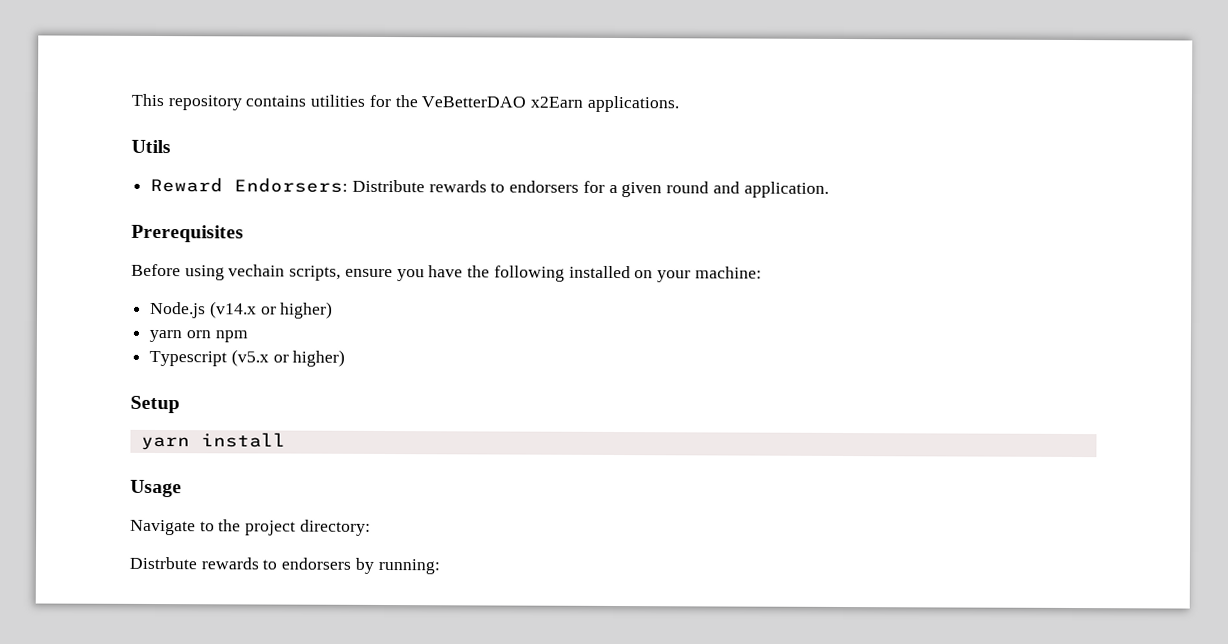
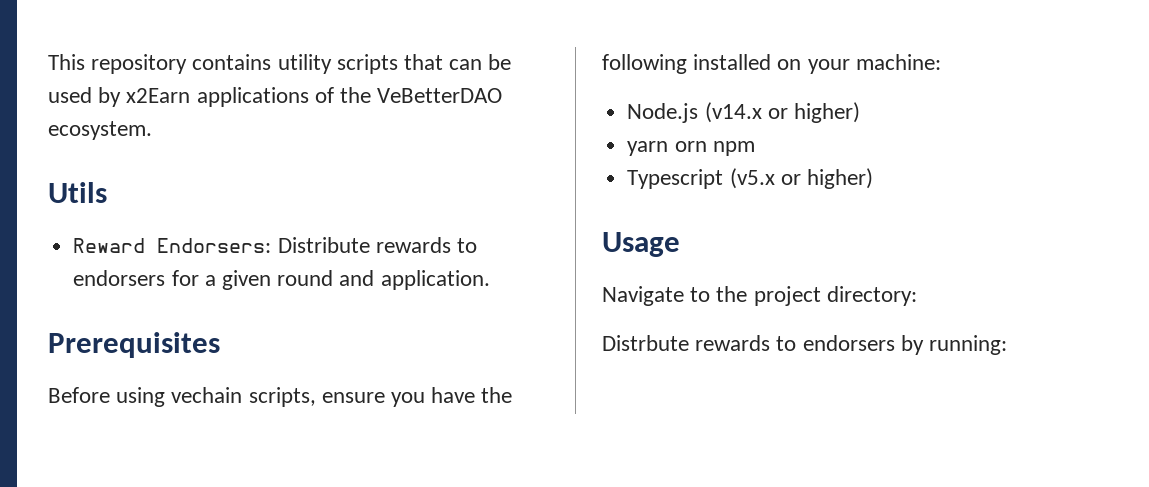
[310,94,679,113] utilities for the VeBetterDAO x2Earn applications. -> [277,54,512,74] [48,87,503,107] [48,121,152,140] utility scripts that can be used by x2Earn applications of the VeBetterDAO ecosystem.
[130,395,180,414] [140,432,286,451] // Setup // yarn install -> (873, 178) none

